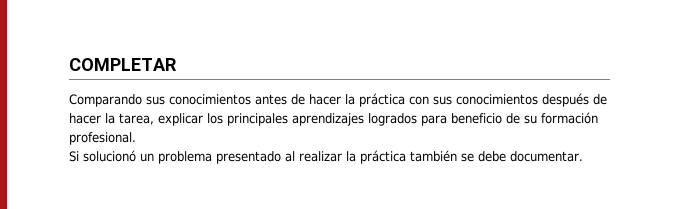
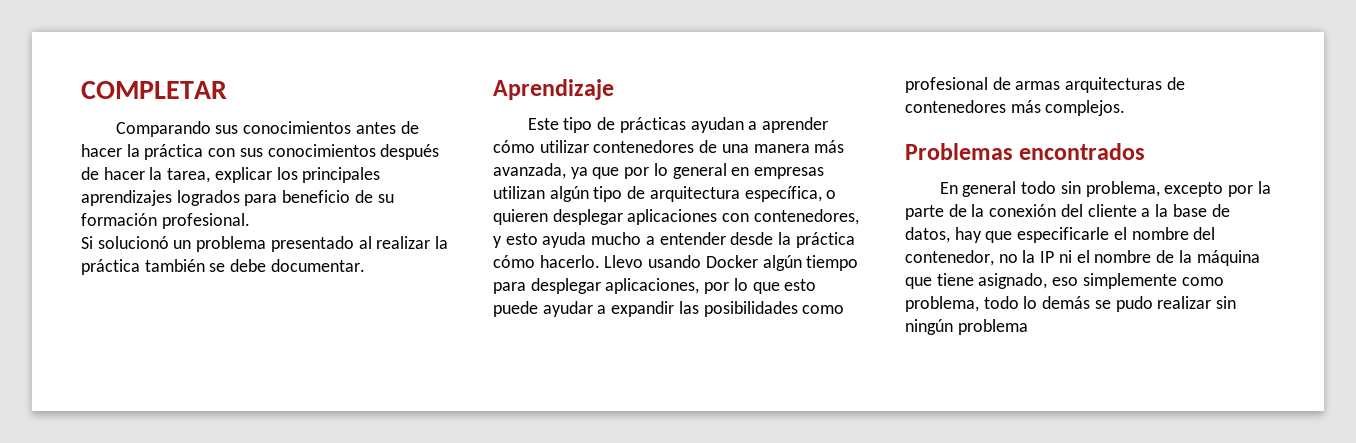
(583, 156) none -> [493,79,614,100] [527,117,829,133] [493,140,845,153] [493,163,825,179] [493,186,837,202] [493,209,859,225] [493,232,855,248] [493,255,859,271] [493,278,817,294] [493,301,845,317] [905,77,1185,93] [905,100,1126,116] [905,143,1146,160] [939,181,1271,197] [905,204,1230,220] [905,227,1216,243] [905,250,1260,266] [905,273,1224,289] [905,296,1237,312] [905,319,1028,335] // Aprendizaje // Este tipo de prácticas ayudan a aprender cómo utilizar contenedores de una manera más avanzada, ya que por lo general en empresas utilizan algún tipo de arquitectura específica, o quieren desplegar aplicaciones con contenedores, y esto ayuda mucho a entender desde la práctica cómo hacerlo. Llevo usando Docker algún tiempo para desplegar aplicaciones, por lo que esto puede ayudar a expandir las posibilidades como profesional de armas arquitecturas de contenedores más complejos. // Problemas encontrados // En general todo sin problema, excepto por la parte de la conexión del cliente a la base de datos, hay que especificarle el nombre del contenedor, no la IP ni el nombre de la máquina que tiene asignado, eso simplemente como problema, todo lo demás se pudo realizar sin ningún problema

